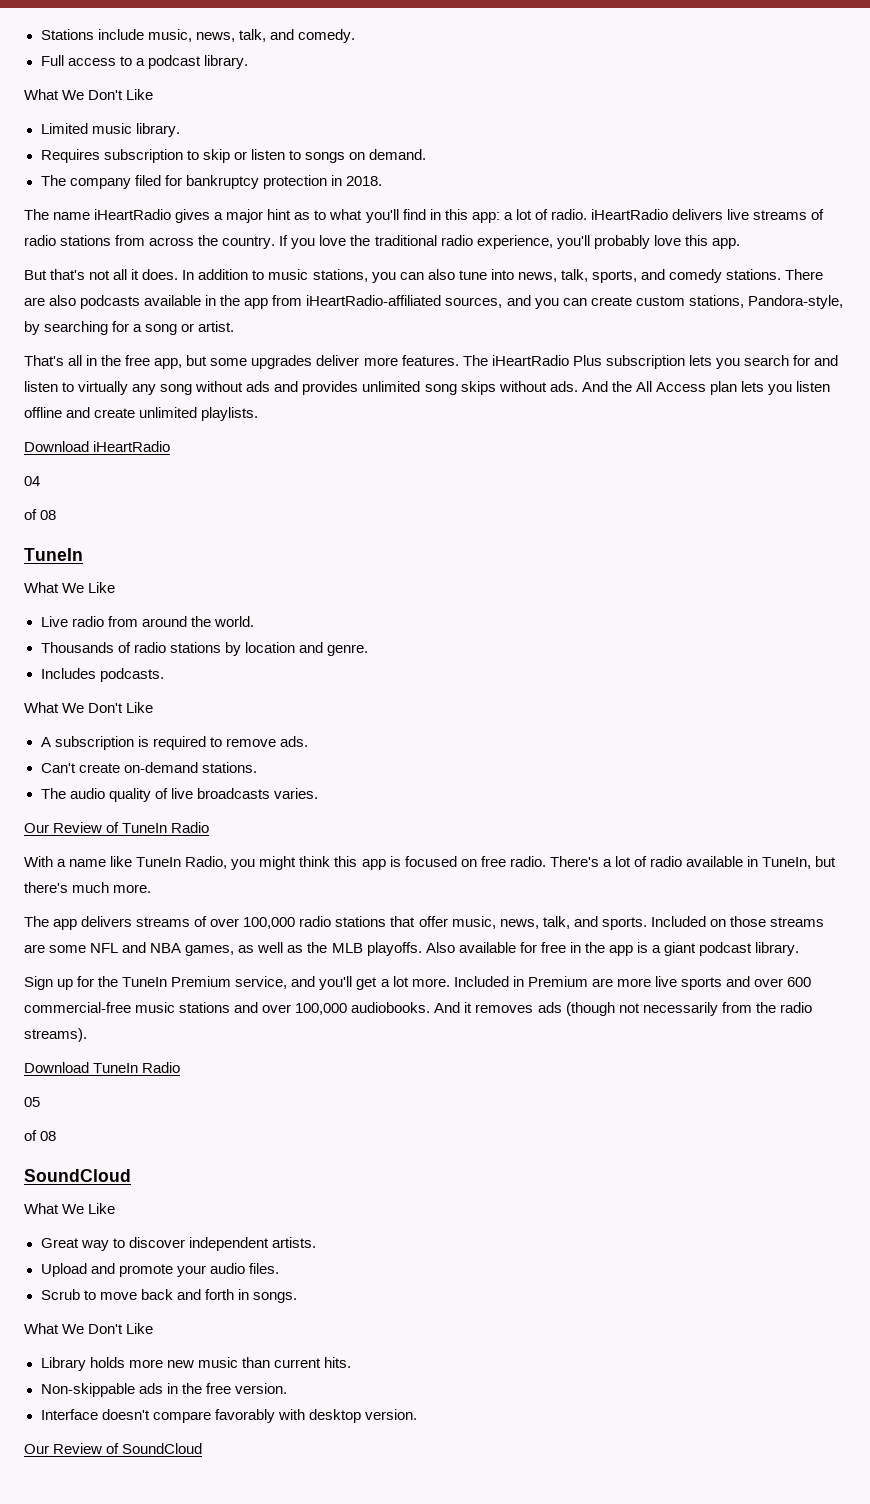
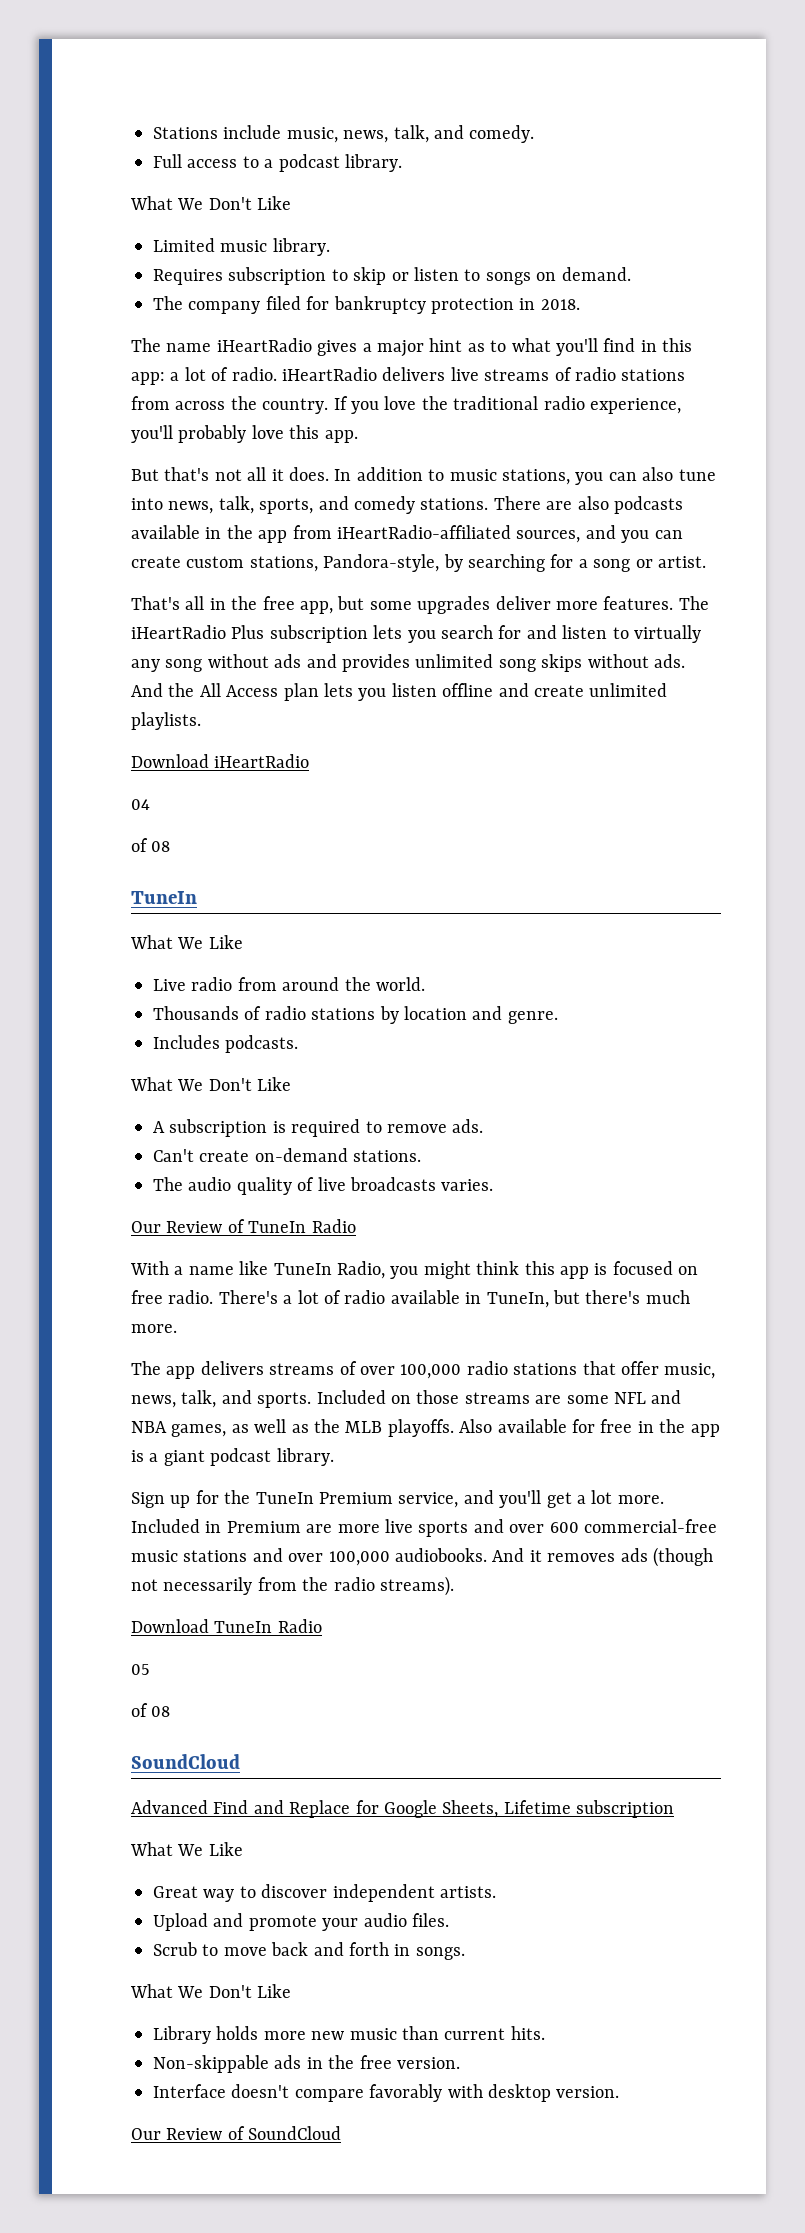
(131, 1175) none -> [131,1800,675,1818] // Advanced Find and Replace for Google Sheets, Lifetime subscription

